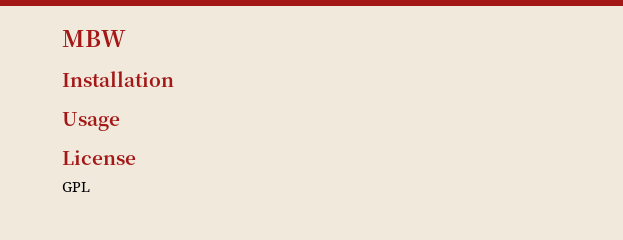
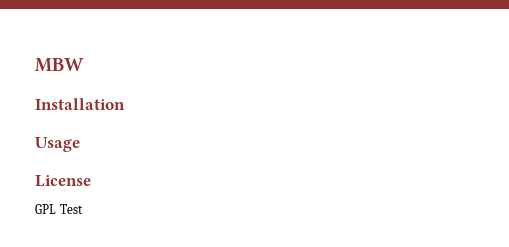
(90, 187) none -> [59,204,83,214] Test

